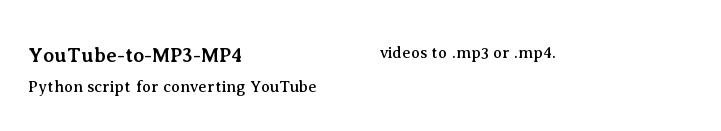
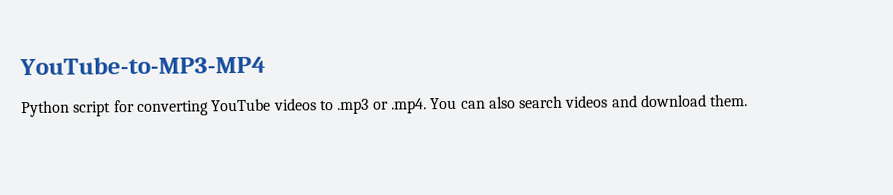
(557, 54) none -> [430,94,749,110] You can also search videos and download them.

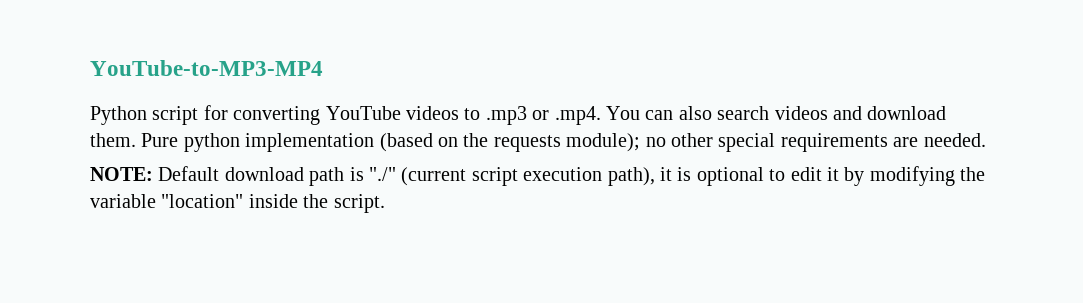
(749, 100) none -> [141,133,986,152] [90,166,986,186] [90,194,385,213] Pure python implementation (based on the requests module); no other special requirements are needed. // NOTE: Default download path is "./" (current script execution path), it is optional to edit it by modifying the variable "location" inside the script.

